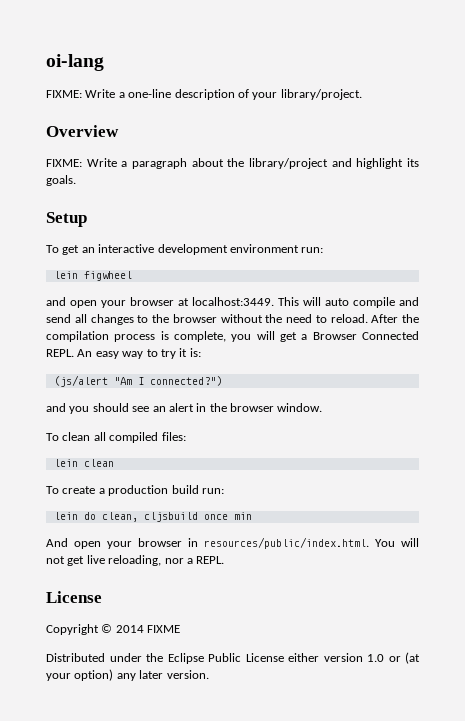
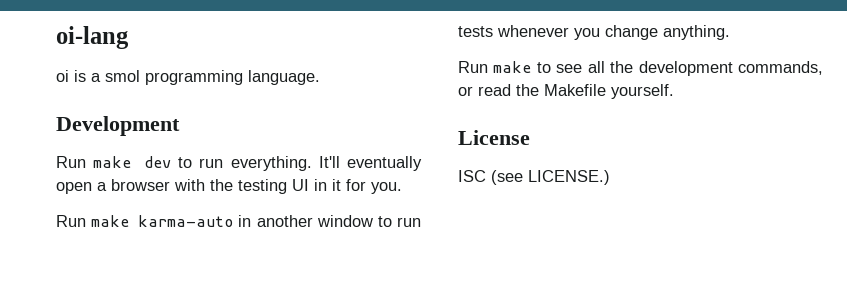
[46,89,362,100] [46,125,119,137] [46,158,420,169] [46,175,76,186] [46,212,87,227] [46,244,324,255] [53,271,132,281] [46,297,419,308] [46,314,419,325] [46,331,419,342] [46,348,201,359] [53,375,222,387] [46,403,323,414] [46,432,186,443] [53,459,114,467] [46,485,224,496] [53,512,252,522] [46,537,419,549] [46,555,225,566] [46,591,102,603] [46,624,181,635] [46,652,420,664] [46,669,209,681] FIXME: Write a one-line description of your library/project. // Overview // FIXME: Write a paragraph about the library/project and highlight its goals. // Setup // To get an interactive development environment run: // lein figwheel // and open your browser at localhost:3449. This will auto compile and send all changes to the browser without the need to reload. After the compilation process is complete, you will get a Browser Connected REPL. An easy way to try it is: // (js/alert "Am I connected?") // and you should see an alert in the browser window. // To clean all compiled files: // lein clean // To create a production build run: // lein do clean, cljsbuild once min // And open your browser in resources/public/index.html. You will not get live reloading, nor a REPL. // License // Copyright © 2014 FIXME // Distributed under the Eclipse Public License either version 1.0 or (at your option) any later version. -> [56,70,320,85] [56,116,180,136] [56,156,422,171] [56,179,402,194] [56,215,422,227] [458,25,730,40] [458,61,823,76] [458,84,674,99] [458,130,530,145] [458,170,610,185] oi is a smol programming language. // Development // Run make dev to run everything. It'll eventually open a browser with the testing UI in it for you. // Run make karma-auto in another window to run tests whenever you change anything. // Run make to see all the development commands, or read the Makefile yourself. // License // ISC (see LICENSE.)

